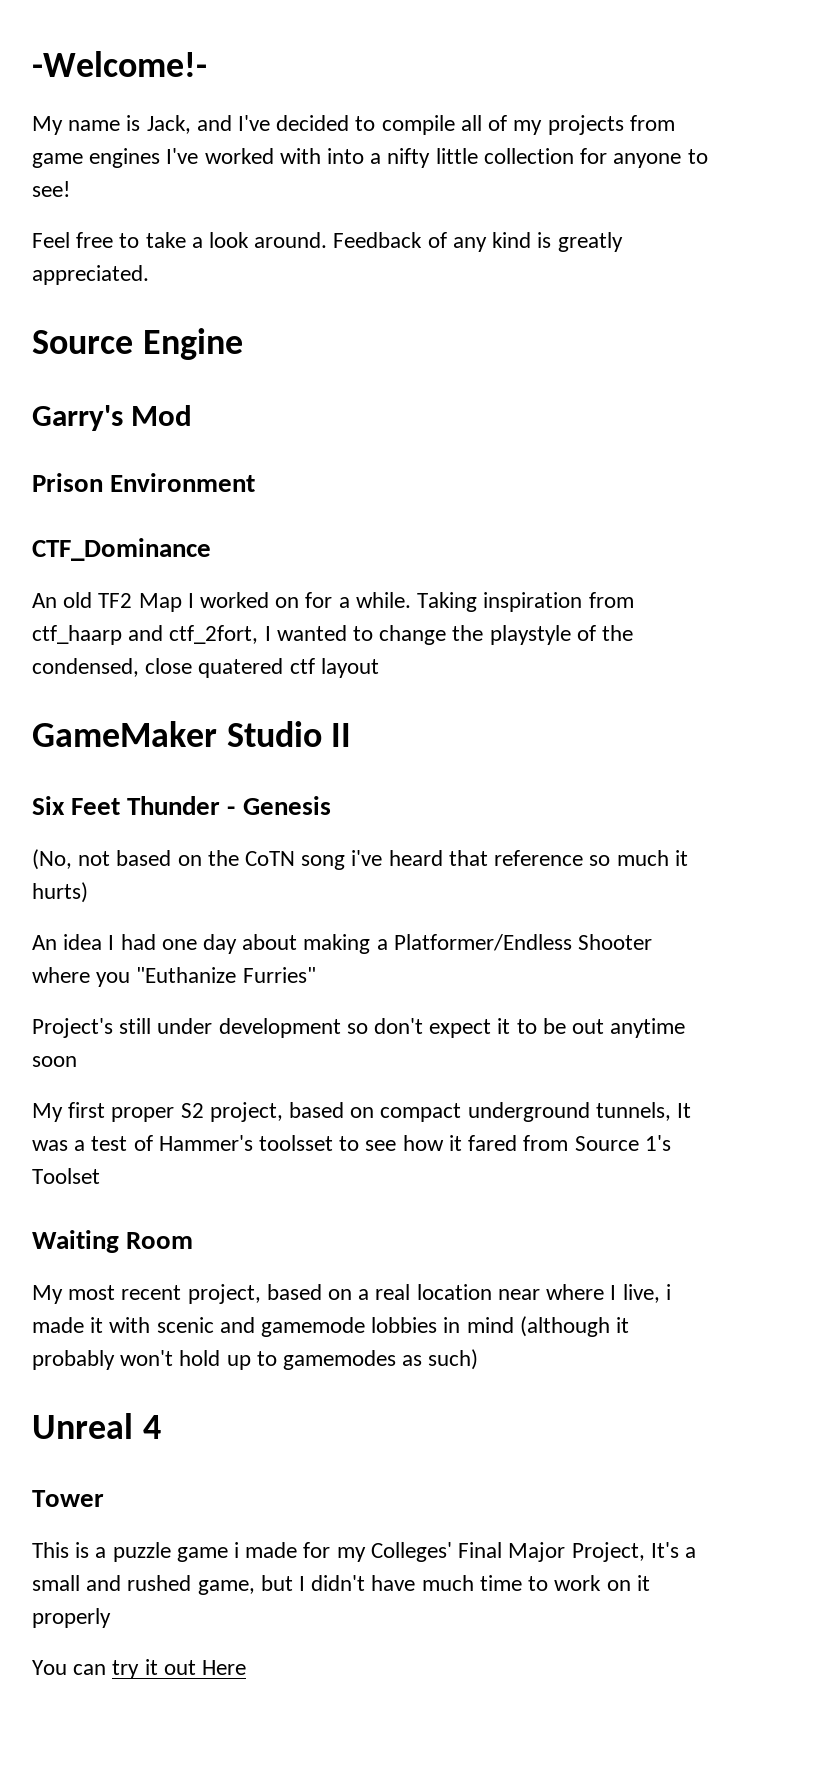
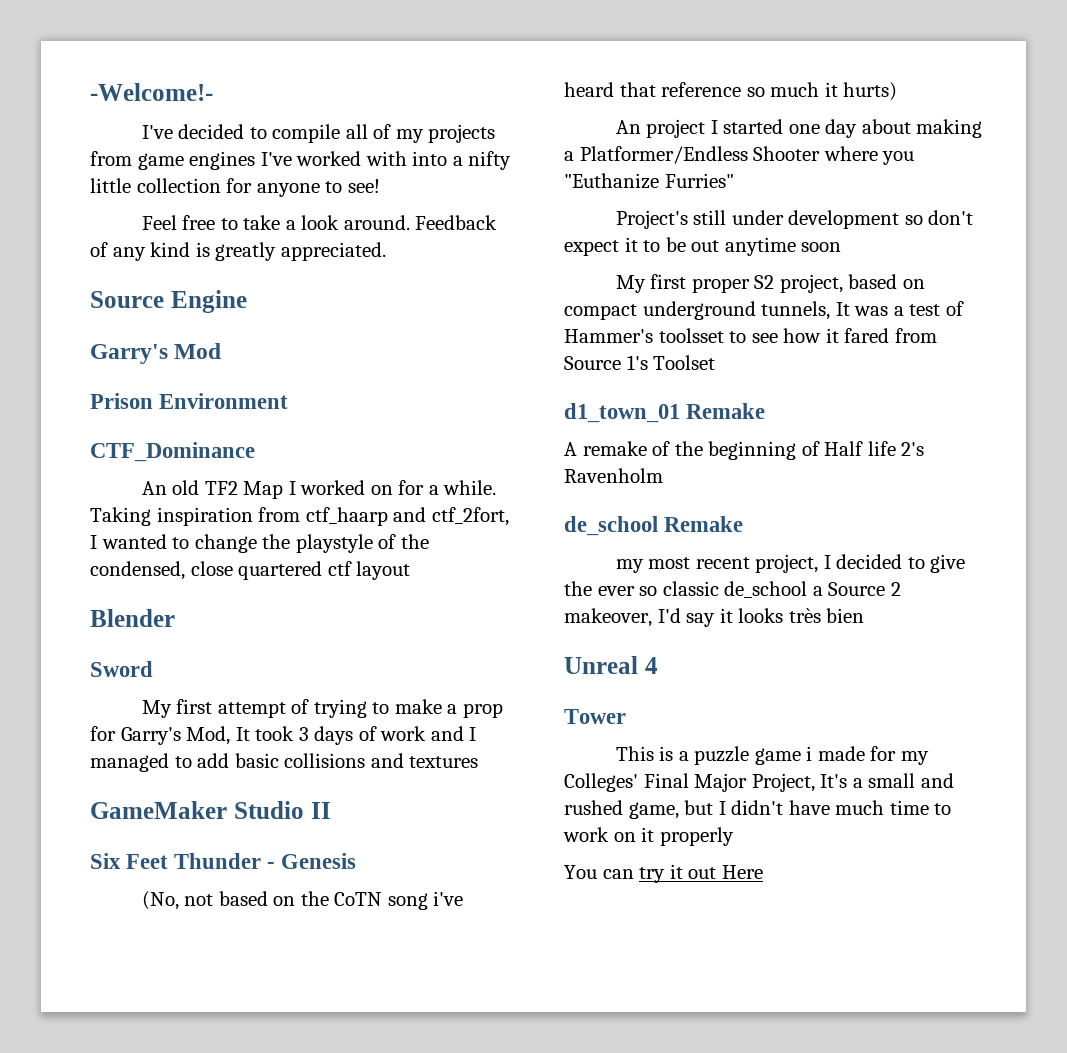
[32,115,232,135] My name is Jack, and -> (213, 92) none
[198,658,284,678] quatered -> [238,561,323,580] quartered
(379, 668) none -> [90,609,175,627] [90,661,153,677] [141,699,503,718] [90,726,477,745] [90,753,479,772] // Blender // Sword // My first attempt of trying to make a prop for Garry's Mod, It took 3 days of work and I managed to add basic collisions and textures
[63,934,156,950] idea I had -> [646,119,784,138] project I started
[32,1230,194,1253] [32,1284,671,1304] [32,1316,630,1337] [32,1349,479,1370] Waiting Room // My most recent project, based on a real location near where I live, i made it with scenic and gamemode lobbies in mind (although it probably won't hold up to gamemodes as such) -> [564,403,766,423] [564,441,925,460] [564,468,663,483] [564,516,744,536] [615,554,966,573] [564,581,901,598] [564,608,865,627] d1_town_01 Remake // A remake of the beginning of Half life 2's Ravenholm // de_school Remake // my most recent project, I decided to give the ever so classic de_school a Source 2 makeover, I'd say it looks très bien

